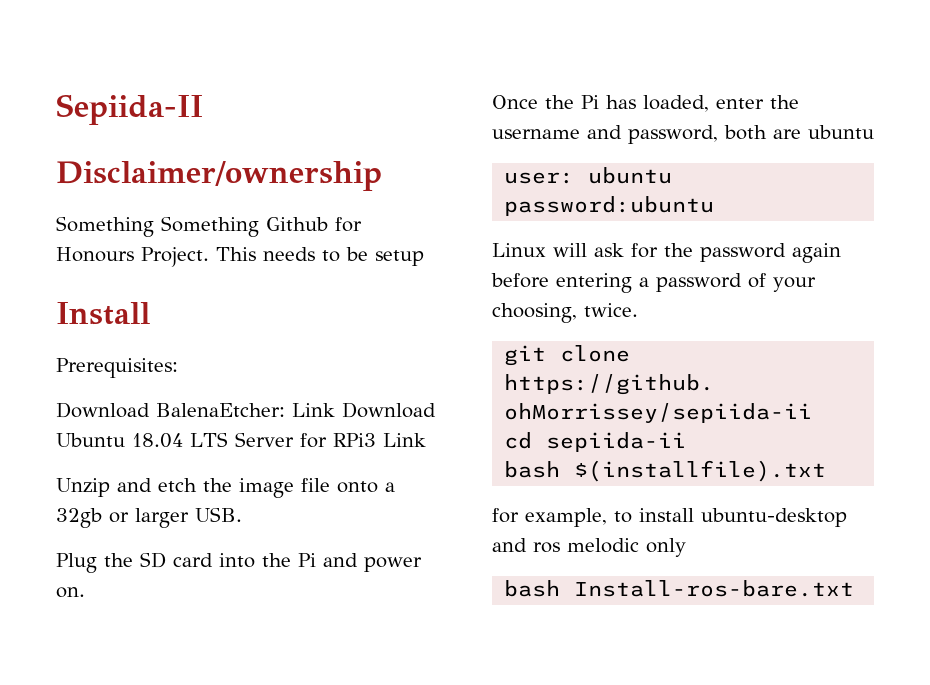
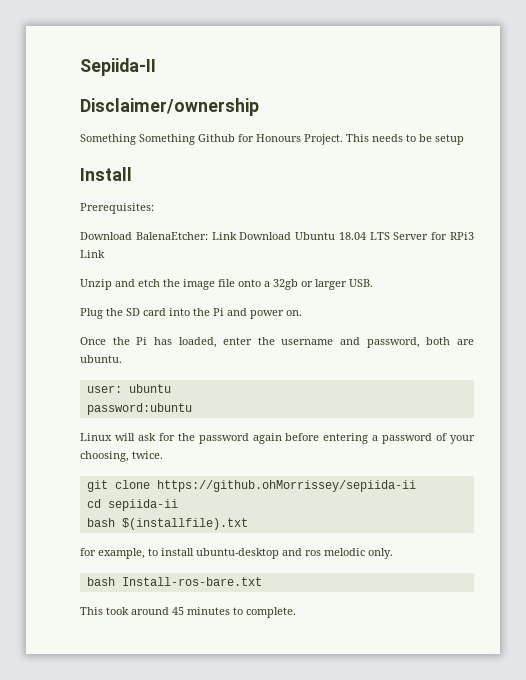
[808,125,874,139] ubuntu -> [80,355,122,363] ubuntu.
[646,538,686,557] only -> [368,548,393,559] only.
(855, 588) none -> [80,607,296,618] // This took around 45 minutes to complete.

